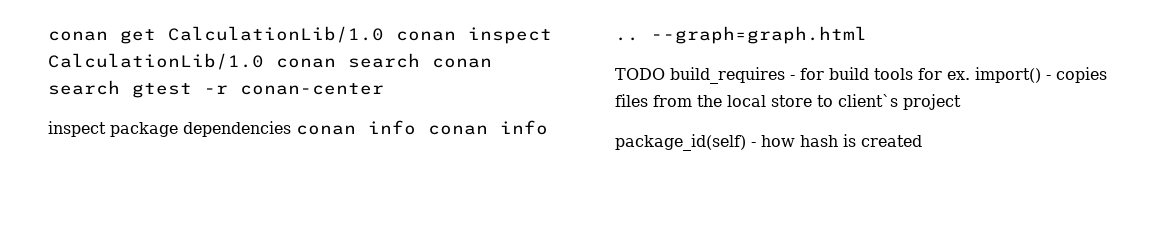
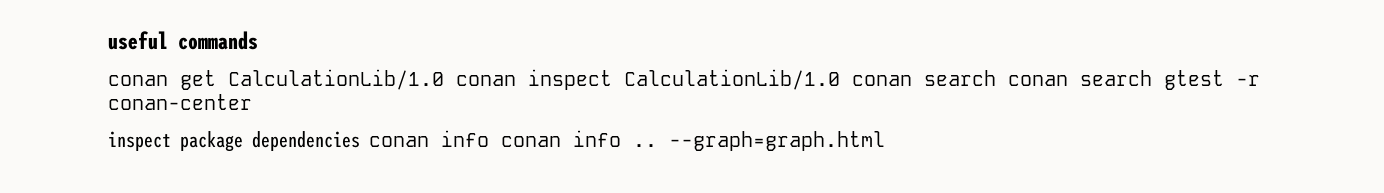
(48, 36) none -> [108,31,258,50] useful commands //
[615,67,1107,84] [615,94,961,110] [615,134,922,151] // TODO build_requires - for build tools for ex. import() - copies files from the local store to client`s project // package_id(self) - how hash is created -> (885, 141) none

